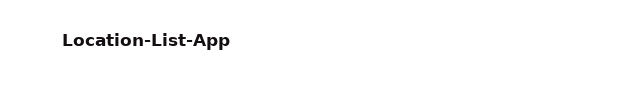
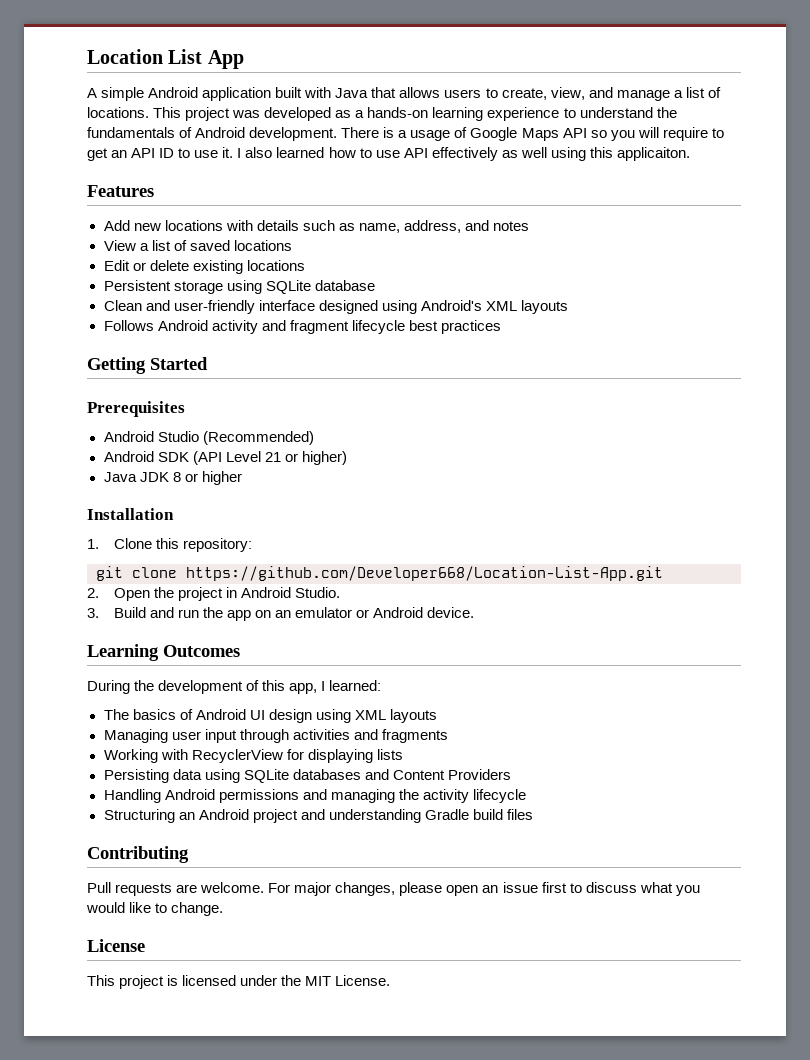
[62,33,230,50] Location-List-App -> [87,49,244,69] [87,87,721,101] [87,107,677,121] [87,127,724,141] [87,147,690,161] [87,185,154,197] [103,220,530,233] [103,240,292,251] [103,260,305,274] [103,280,375,294] [103,300,568,314] [103,320,501,334] [87,357,208,374] [87,401,185,417] [103,431,314,445] [103,451,347,465] [103,471,242,485] [87,508,174,520] [87,538,252,552] [96,566,663,581] [87,587,340,601] [87,607,475,621] [87,644,240,661] [87,680,382,694] [103,709,437,723] [103,729,448,743] [103,749,403,763] [103,769,511,783] [103,789,526,803] [103,809,533,823] [87,846,189,863] [87,882,700,896] [86,902,224,916] [87,939,145,952] [87,975,391,989] Location List App // A simple Android application built with Java that allows users to create, view, and manage a list of locations. This project was developed as a hands-on learning experience to understand the fundamentals of Android development. There is a usage of Google Maps API so you will require to get an API ID to use it. I also learned how to use API effectively as well using this applicaiton. // Features // Add new locations with details such as name, address, and notes // View a list of saved locations // Edit or delete existing locations // Persistent storage using SQLite database // Clean and user-friendly interface designed using Android's XML layouts // Follows Android activity and fragment lifecycle best practices // Getting Started // Prerequisites // Android Studio (Recommended) // Android SDK (API Level 21 or higher) // Java JDK 8 or higher // Installation // 1. Clone this repository: // git clone https://github.com/Developer668/Location-List-App.git // 2. Open the project in Android Studio. // 3. Build and run the app on an emulator or Android device. // Learning Outcomes // During the development of this app, I learned: // The basics of Android UI design using XML layouts // Managing user input through activities and fragments // Working with RecyclerView for displaying lists // Persisting data using SQLite databases and Content Providers // Handling Android permissions and managing the activity lifecycle // Structuring an Android project and understanding Gradle build files // Contributing // Pull requests are welcome. For major changes, please open an issue first to discuss what you would like to change. // License // This project is licensed under the MIT License.

